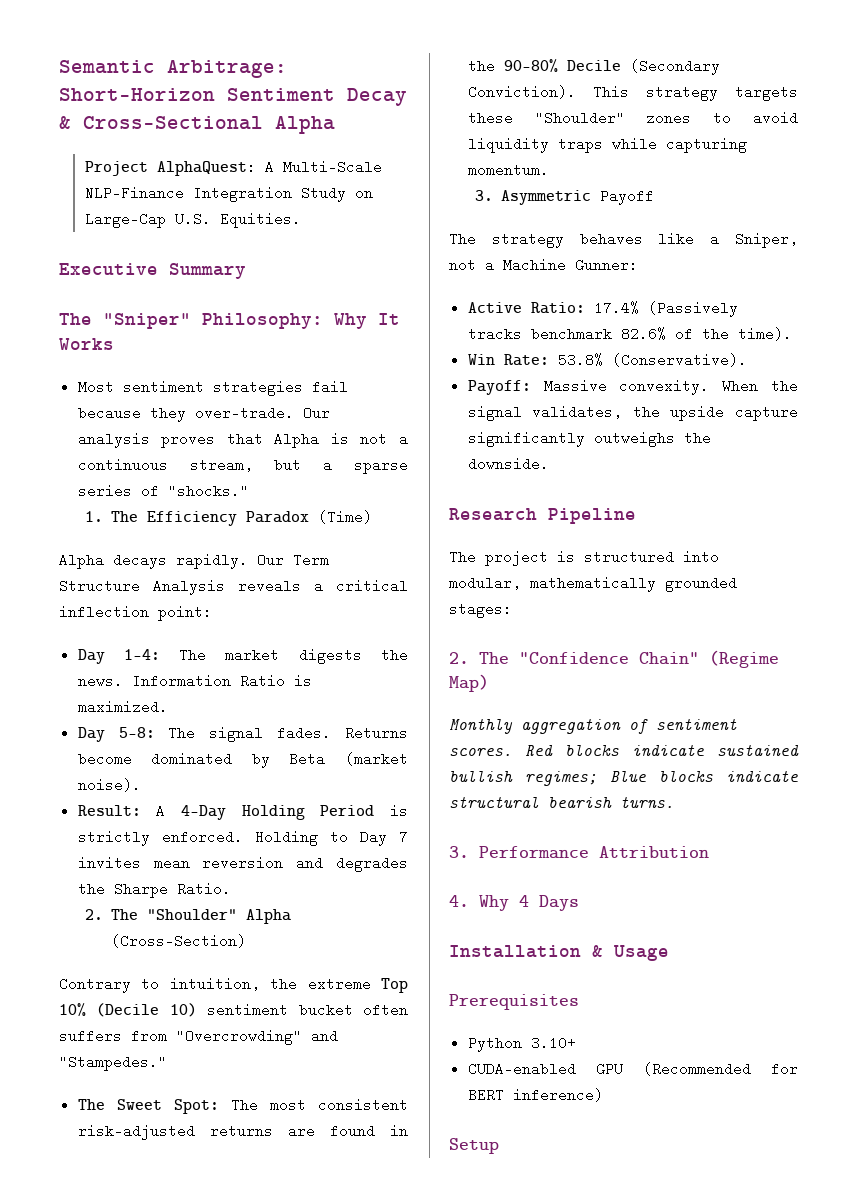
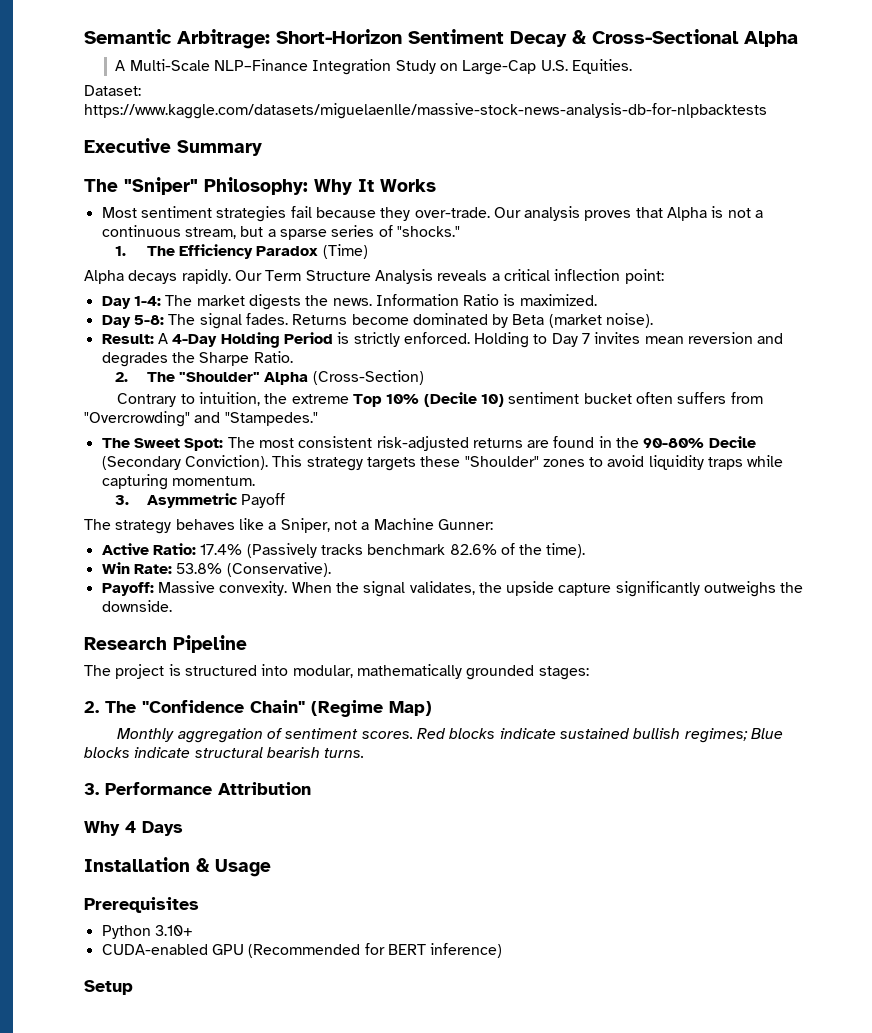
[84,160,256,176] Project AlphaQuest: -> (798, 39) none
(301, 220) none -> [84,85,141,96] [84,103,767,119] // Dataset: https://www.kaggle.com/datasets/miguelaenlle/massive-stock-news-analysis-db-for-nlpbacktests
[449,895,469,907] 4. -> (311, 788) none

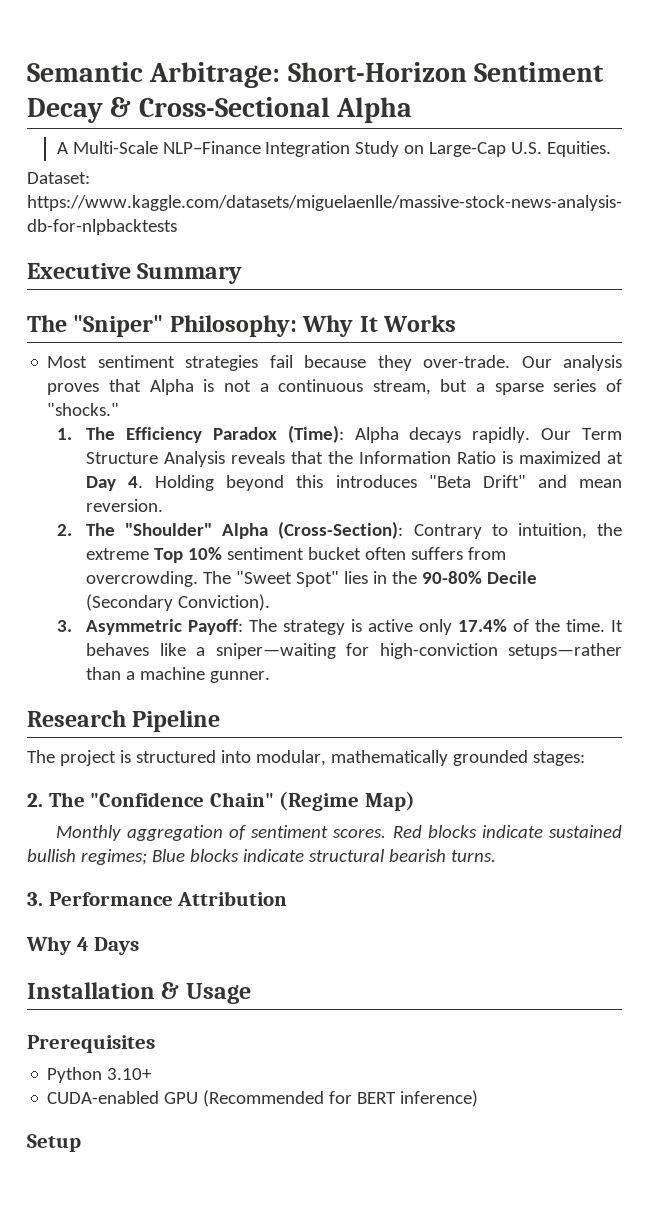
[322,244,368,259] (Time) // -> [287,425,344,443] (Time):
[491,269,664,284] [101,294,597,310] [101,313,654,329] [101,332,784,348] [101,351,293,367] a critical inflection point: // Day 1-4: The market digests the news. Information Ratio is maximized. // Day 5-8: The signal fades. Returns become dominated by Beta (market noise). // Result: A 4-Day Holding Period is strictly enforced. Holding to Day 7 invites mean reversion and degrades the Sharpe Ratio. -> [291,451,623,464] [86,475,622,491] [86,499,164,512] that the Information Ratio is maximized at Day 4. Holding beyond this introduces "Beta Drift" and mean reversion.
[312,370,424,385] (Cross-Section) // -> [278,521,404,539] (Cross-Section):
[423,392,504,407] (Decile 10) -> (223, 553) none
[84,411,318,427] [101,436,595,451] "Overcrowding" and "Stampedes." // The Sweet Spot: The most consistent risk-adjusted returns are found -> [86,571,368,587] overcrowding. The "Sweet Spot" lies
[272,455,784,471] [101,474,255,490] This strategy targets these "Shoulder" zones to avoid liquidity traps while capturing momentum. -> (271, 602) none
[240,493,285,508] Payoff // -> [188,619,244,635] Payoff:
[175,518,493,533] [101,543,586,558] [101,562,331,577] [101,581,804,597] [101,600,172,612] behaves like a Sniper, not a Machine Gunner: // Active Ratio: 17.4% (Passively tracks benchmark 82.6% of the time). // Win Rate: 53.8% (Conservative). // Payoff: Massive convexity. When the signal validates, the upside capture significantly outweighs the downside. -> [351,619,623,635] [86,643,622,659] [86,667,270,683] is active only 17.4% of the time. It behaves like a sniper—waiting for high-conviction setups—rather than a machine gunner.

